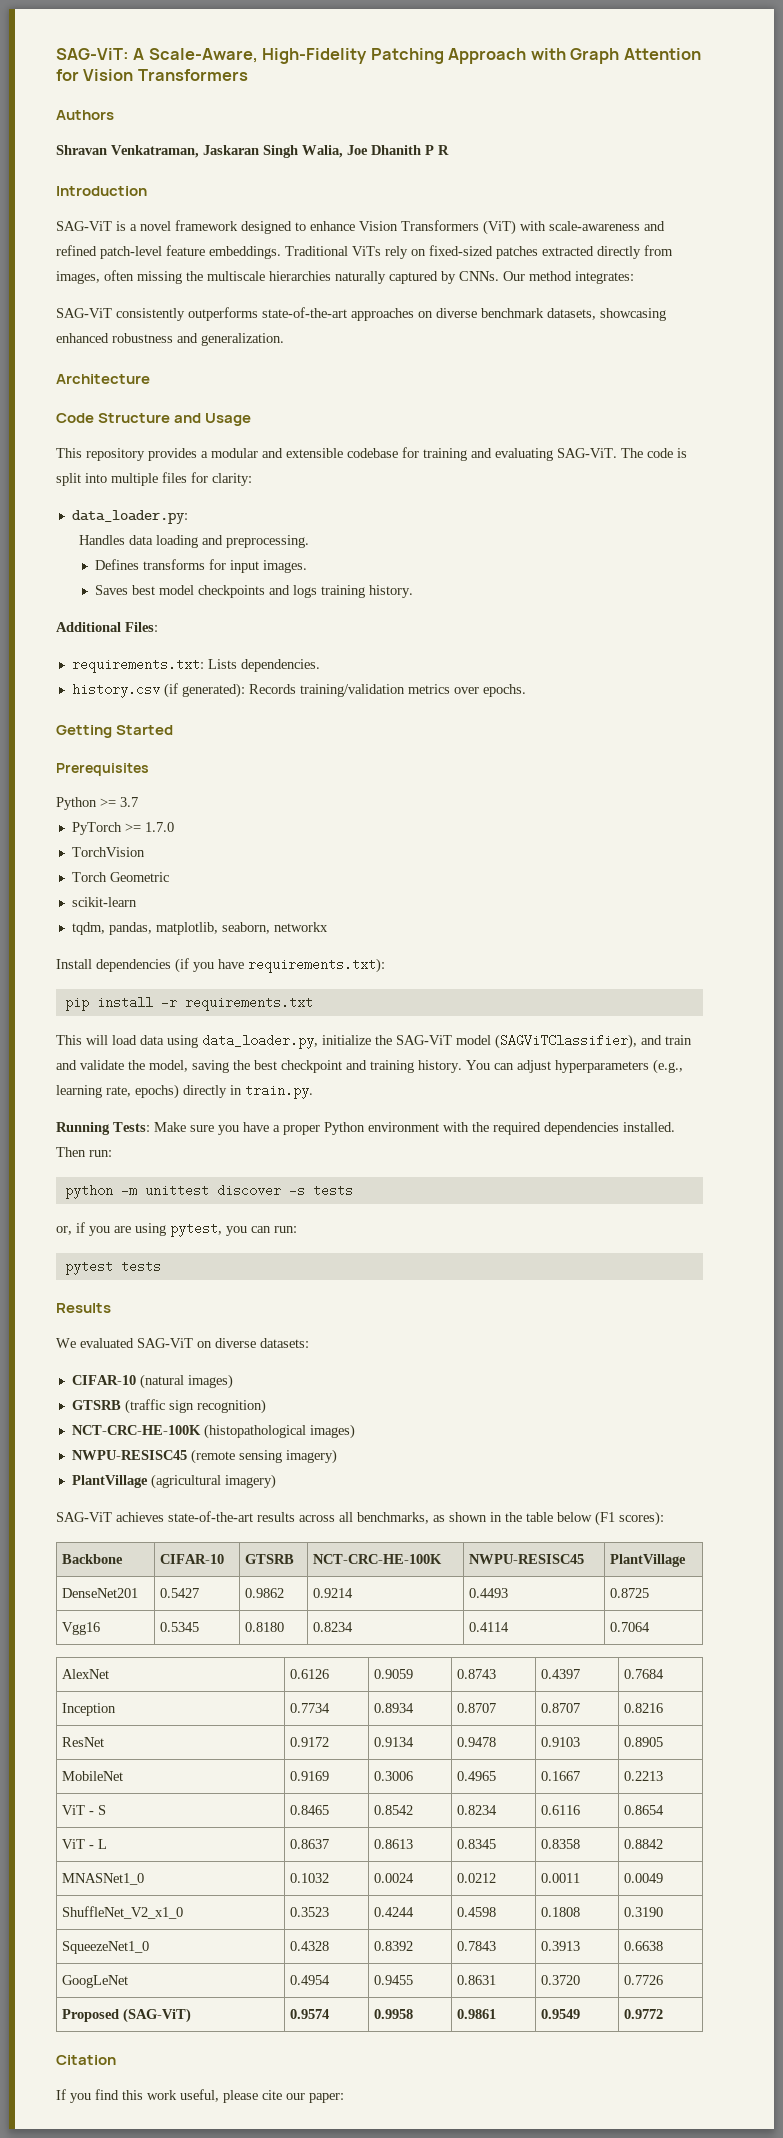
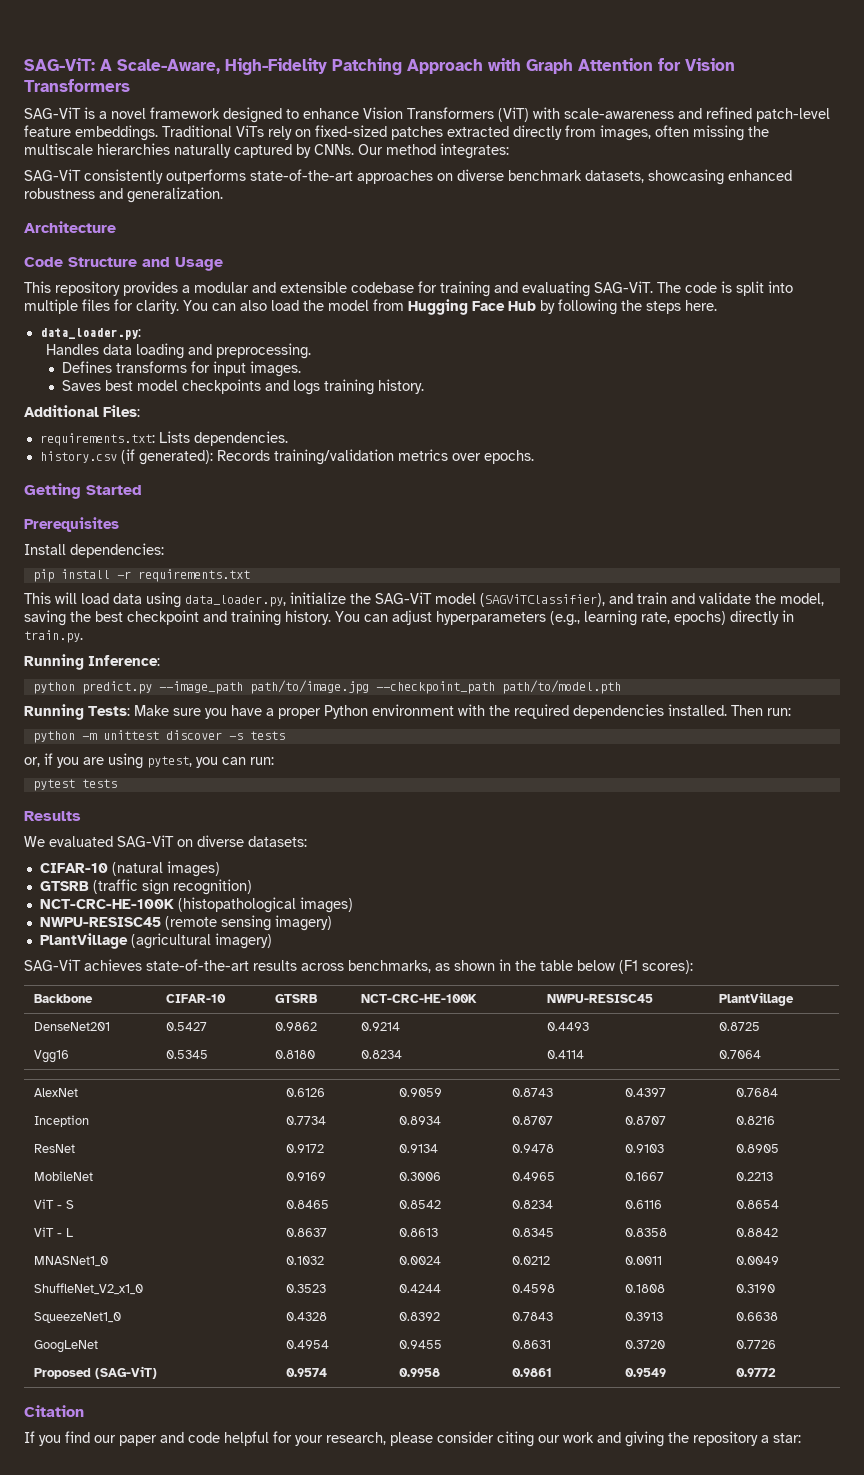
[56,110,114,120] [56,145,449,158] [56,186,147,196] // Authors // Shravan Venkatraman, Jaskaran Singh Walia, Joe Dhanith P R // Introduction -> (130, 85) none
[212,473,252,486] clarity: -> [136,299,717,315] clarity. You can also load the model from Hugging Face Hub by following the steps here.
[56,797,138,810] [71,822,174,835] [71,847,145,857] [71,872,169,882] [71,897,137,907] [71,922,328,935] [56,958,385,973] Python >= 3.7 // PyTorch >= 1.7.0 // TorchVision // Torch Geometric // scikit-learn // tqdm, pandas, matplotlib, seaborn, networkx // Install dependencies (if you have requirements.txt): -> [24,543,164,558] Install dependencies:
(313, 1091) none -> [24,654,160,670] [32,680,621,694] // Running Inference: // python predict.py --image_path path/to/image.jpg --checkpoint_path path/to/model.pth
[339,1512,353,1522] all -> (344, 967) none
[122,2089,344,2103] this work useful, please cite our paper: -> [94,1431,801,1447] our paper and code helpful for your research, please consider citing our work and giving the repository a star:

